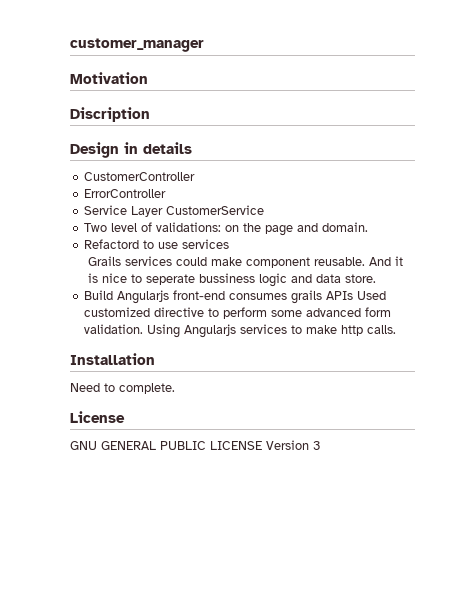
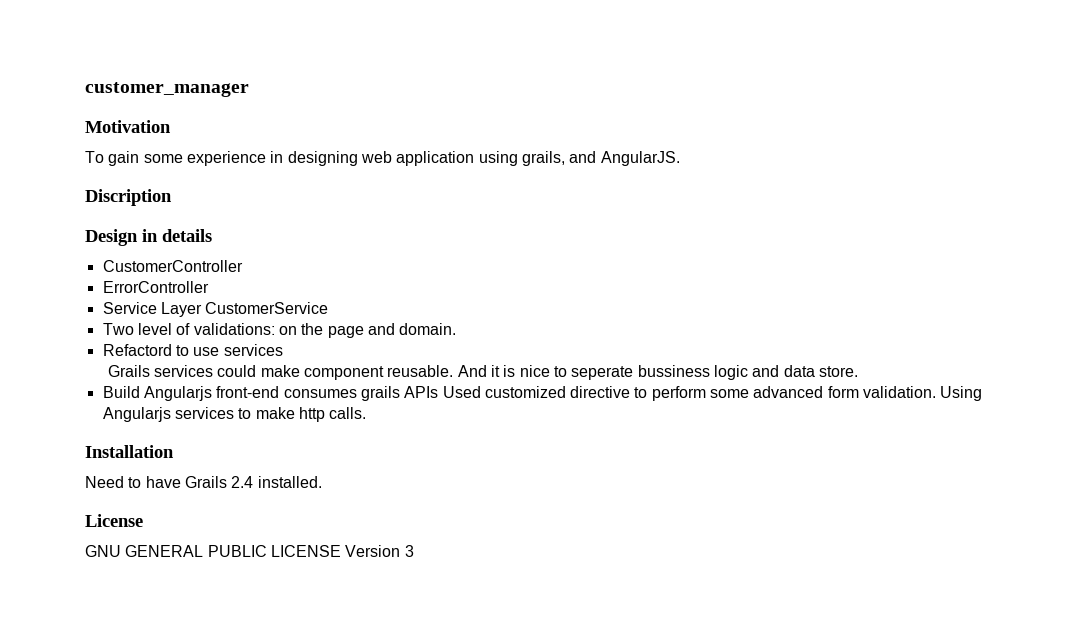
(148, 78) none -> [85,151,680,166] // To gain some experience in designing web application using grails, and AngularJS.
[119,383,175,394] complete. -> [145,476,322,488] have Grails 2.4 installed.

